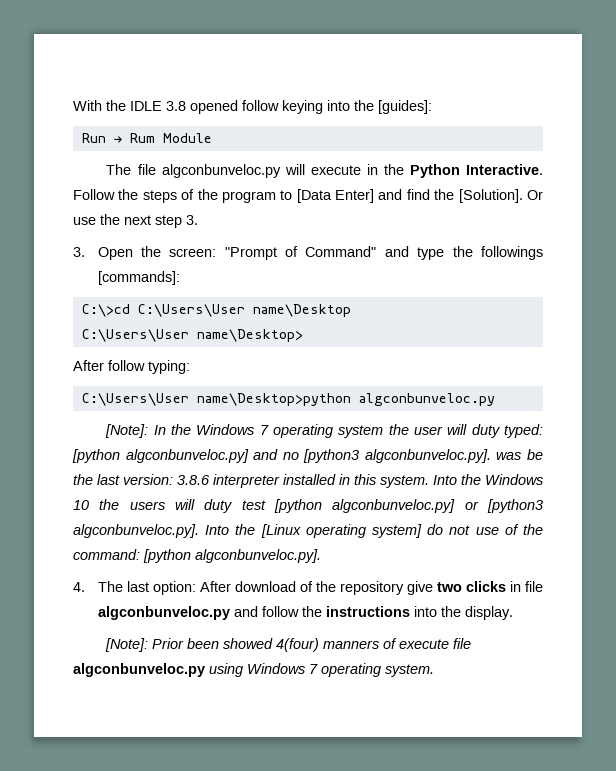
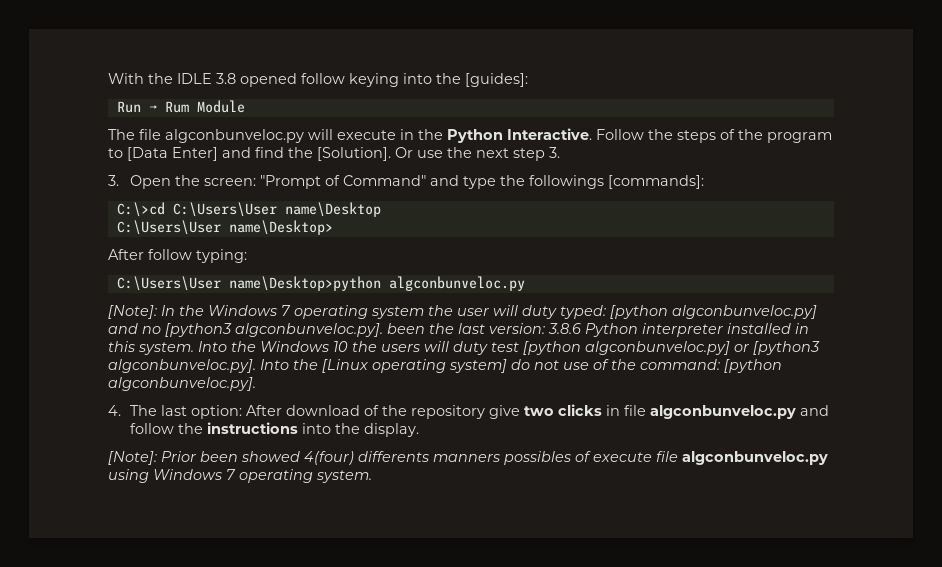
[496,449,543,460] was be -> [387,323,425,334] been
(210, 480) none -> [585,323,638,337] Python
[323,640,380,649] manners -> [358,451,571,465] differents manners possibles

